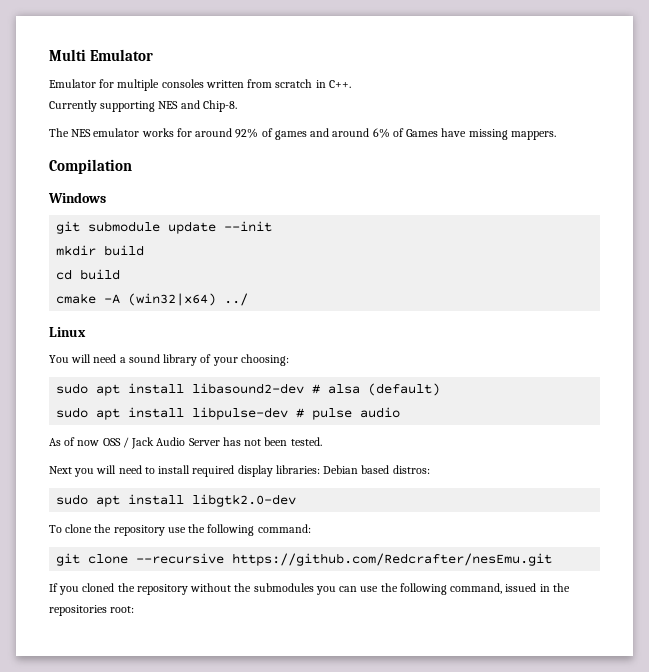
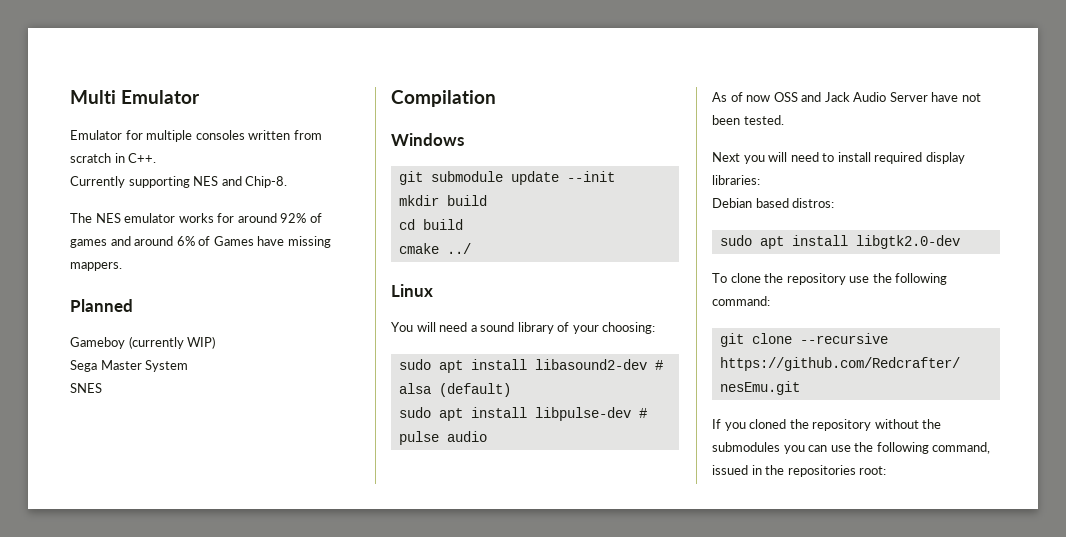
(556, 135) none -> [70,299,133,312] [70,336,216,349] [70,360,189,372] [70,383,102,393] // Planned // Gameboy (currently WIP) // Sega Master System // SNES
[104,293,217,306] -A (win32|x64) -> (439, 248) none
[122,437,129,448] / -> [801,92,822,102] and
[222,437,241,446] has -> [931,92,959,102] have
(320, 469) none -> (760, 180) //

